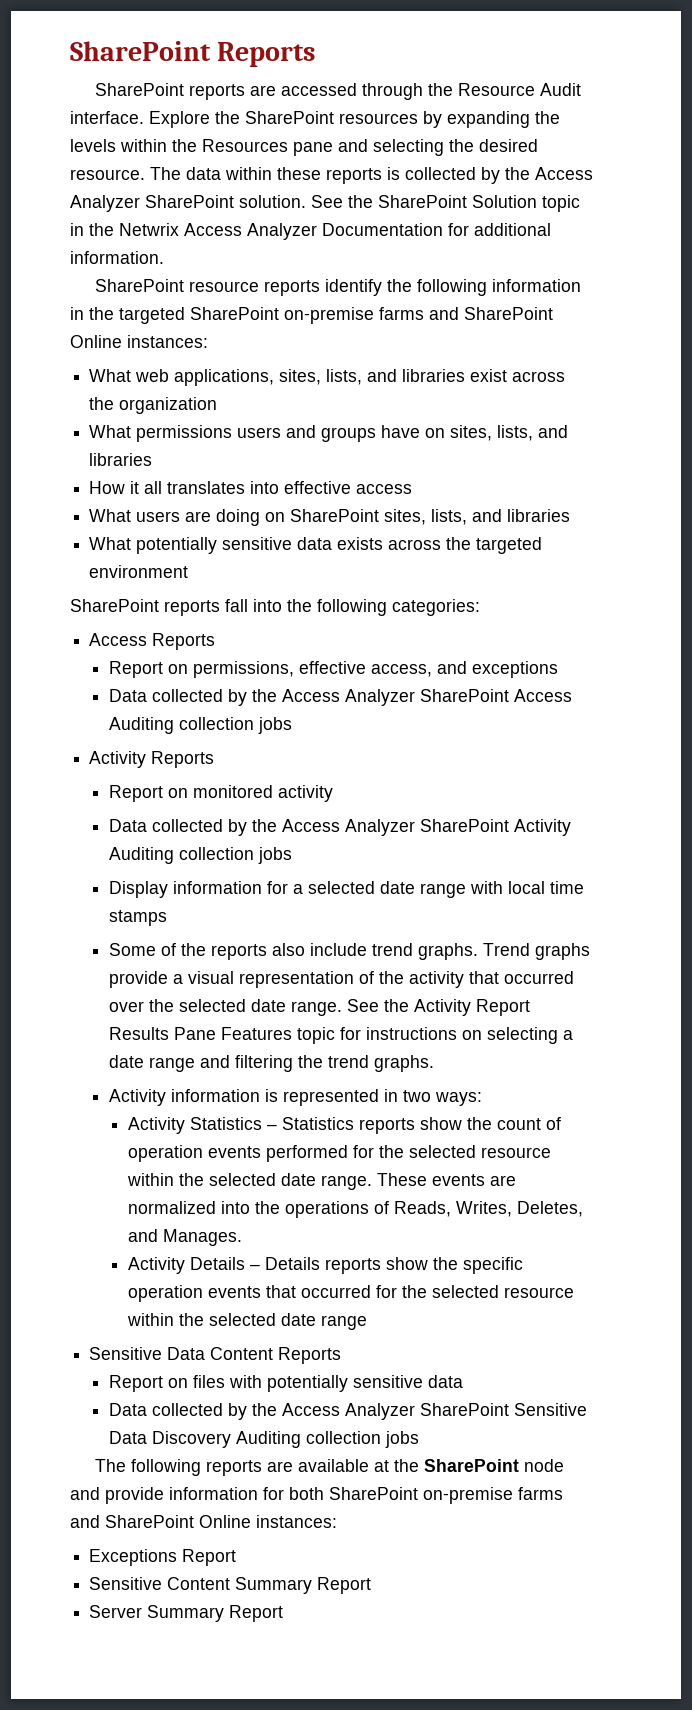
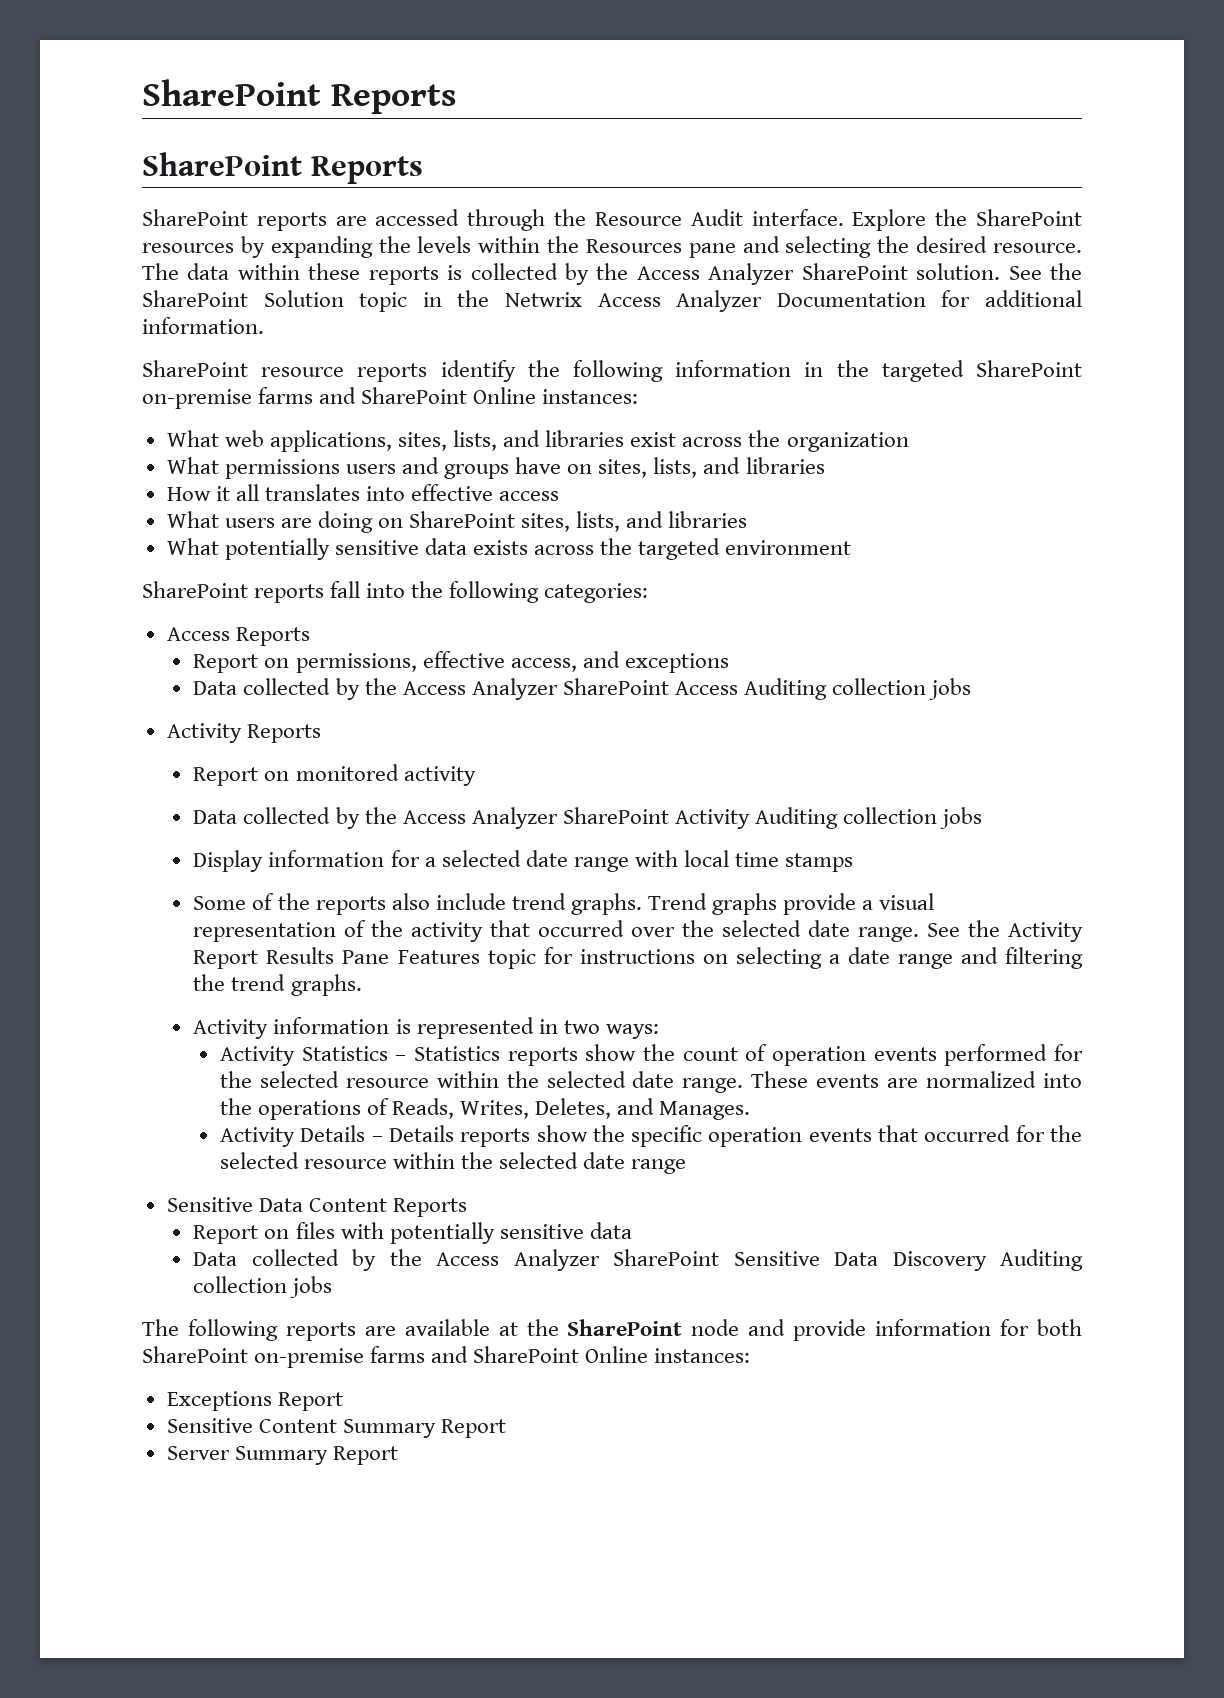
[70,41,316,67] SharePoint Reports -> [142,79,456,114] [142,152,423,184] SharePoint Reports // SharePoint Reports

